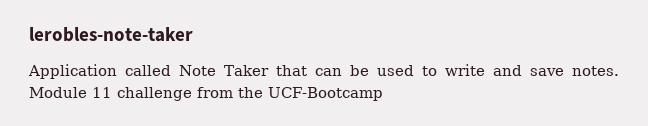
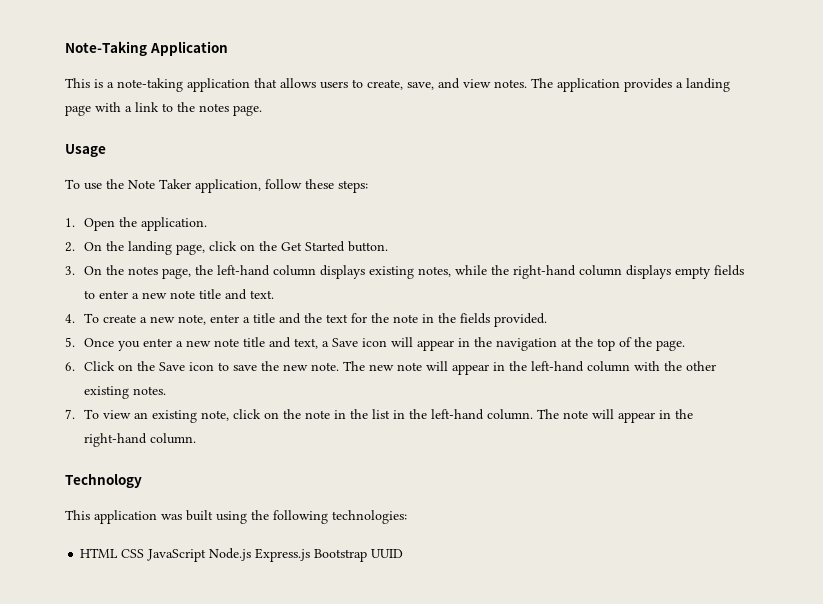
[29,27,193,42] [28,64,619,79] [29,87,383,101] lerobles-note-taker // Application called Note Taker that can be used to write and save notes. Module 11 challenge from the UCF-Bootcamp -> [65,41,228,56] [65,78,730,92] [65,102,262,116] [65,144,106,157] [65,179,368,193] [65,217,208,231] [65,241,389,255] [65,265,745,279] [84,289,275,300] [65,313,548,327] [65,337,686,351] [65,361,717,375] [84,386,167,399] [65,409,694,423] [84,433,197,447] [65,473,142,488] [65,510,407,524] [80,548,404,562] Note-Taking Application // This is a note-taking application that allows users to create, save, and view notes. The application provides a landing page with a link to the notes page. // Usage // To use the Note Taker application, follow these steps: // 1. Open the application. // 2. On the landing page, click on the Get Started button. // 3. On the notes page, the left-hand column displays existing notes, while the right-hand column displays empty fields to enter a new note title and text. // 4. To create a new note, enter a title and the text for the note in the fields provided. // 5. Once you enter a new note title and text, a Save icon will appear in the navigation at the top of the page. // 6. Click on the Save icon to save the new note. The new note will appear in the left-hand column with the other existing notes. // 7. To view an existing note, click on the note in the list in the left-hand column. The note will appear in the right-hand column. // Technology // This application was built using the following technologies: // HTML CSS JavaScript Node.js Express.js Bootstrap UUID

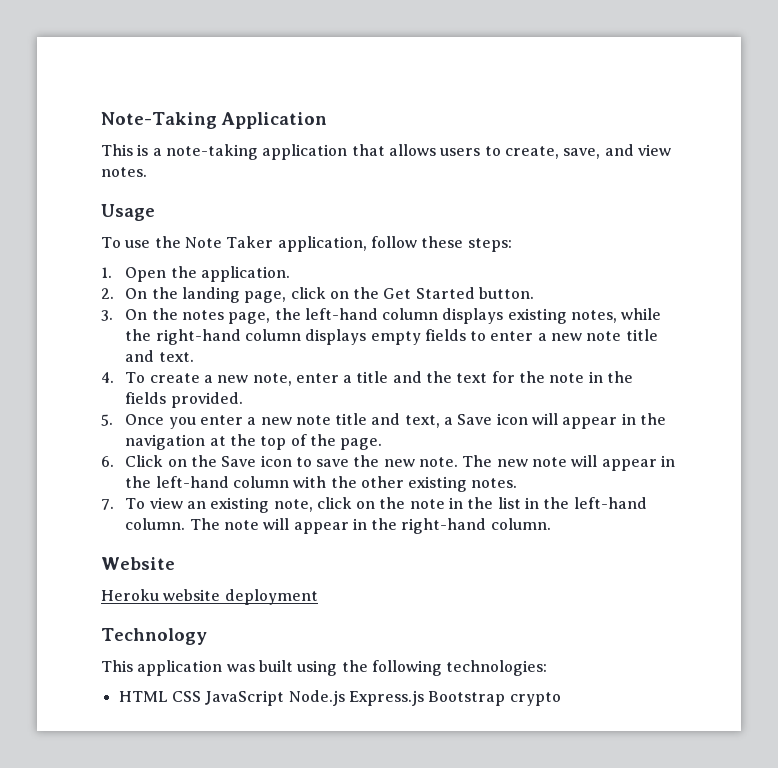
[531,78,730,92] [65,102,262,116] The application provides a landing page with a link to the notes page. -> (147, 172) none
(197, 438) none -> [101,557,175,570] [101,589,318,605] // Website // Heroku website deployment
[371,549,404,558] UUID -> [509,692,561,706] crypto

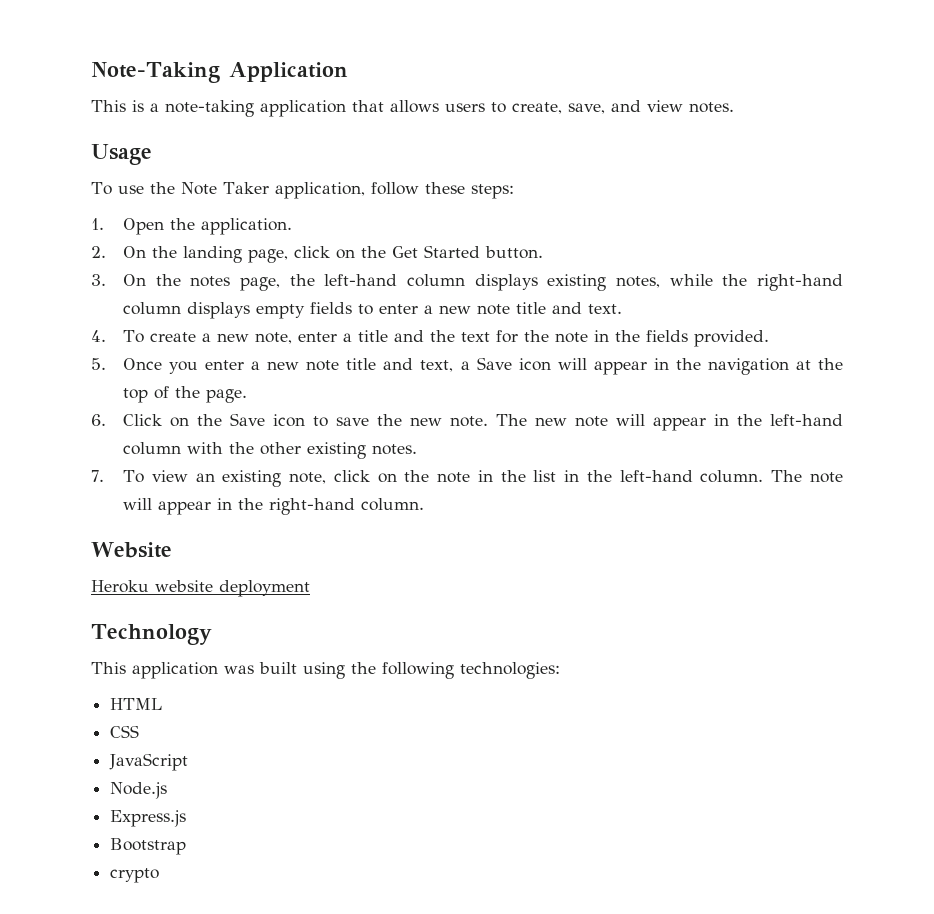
(168, 696) none -> (163, 704) //
(201, 696) none -> (140, 731) //
(285, 698) none -> (189, 762) //
(345, 698) none -> (168, 790) //
(424, 698) none -> (187, 818) //
(506, 698) none -> (187, 846) //

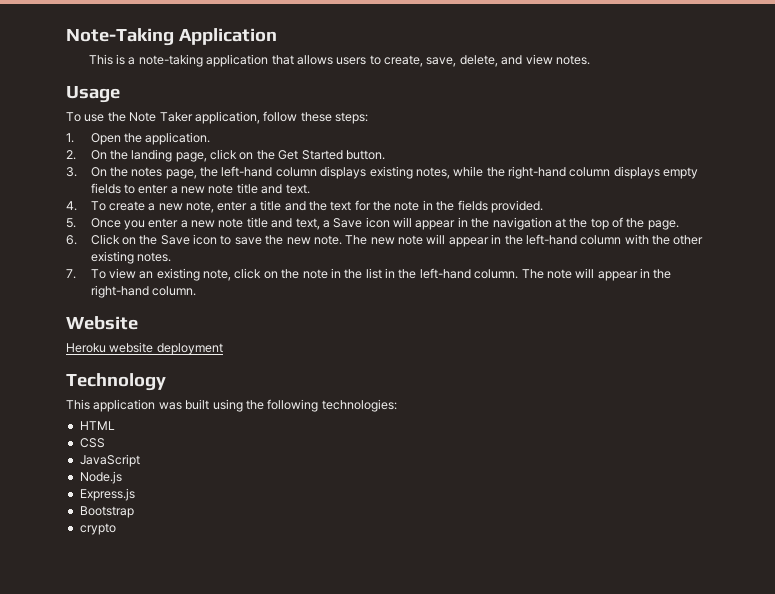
(605, 108) none -> [459,55,498,67] delete,

